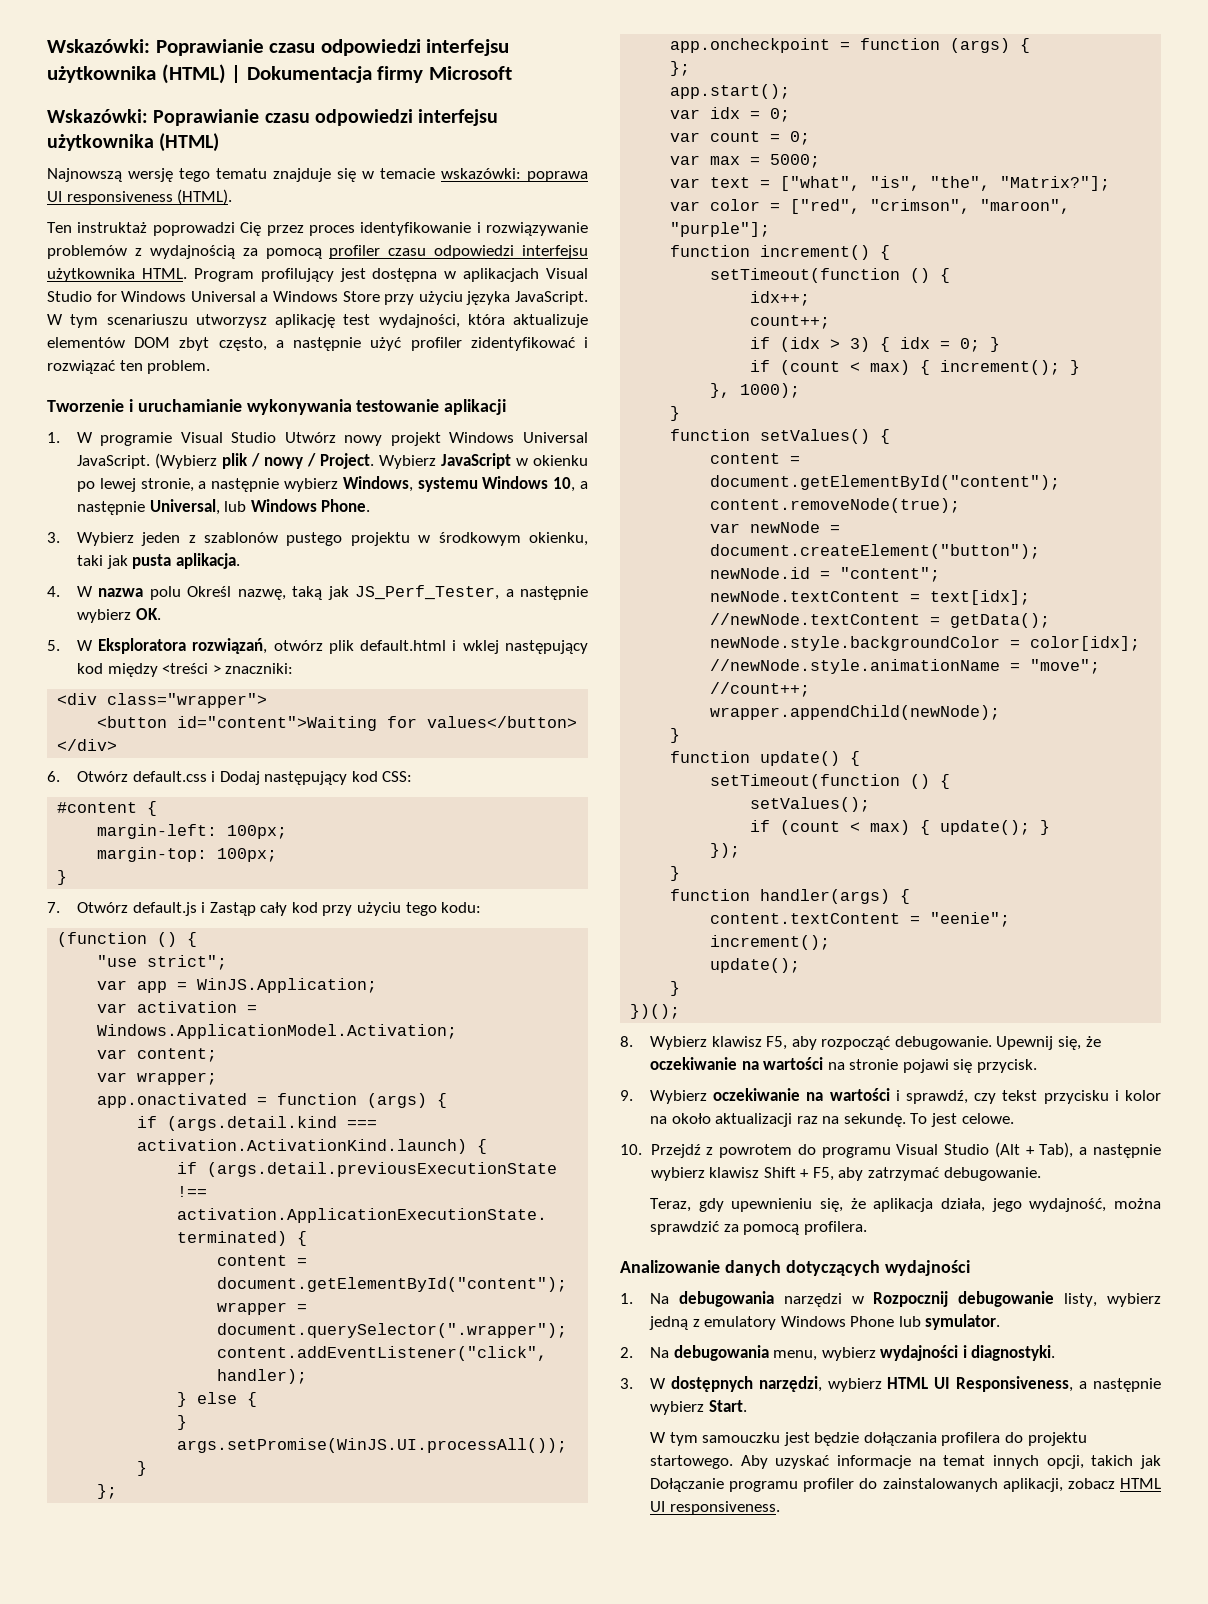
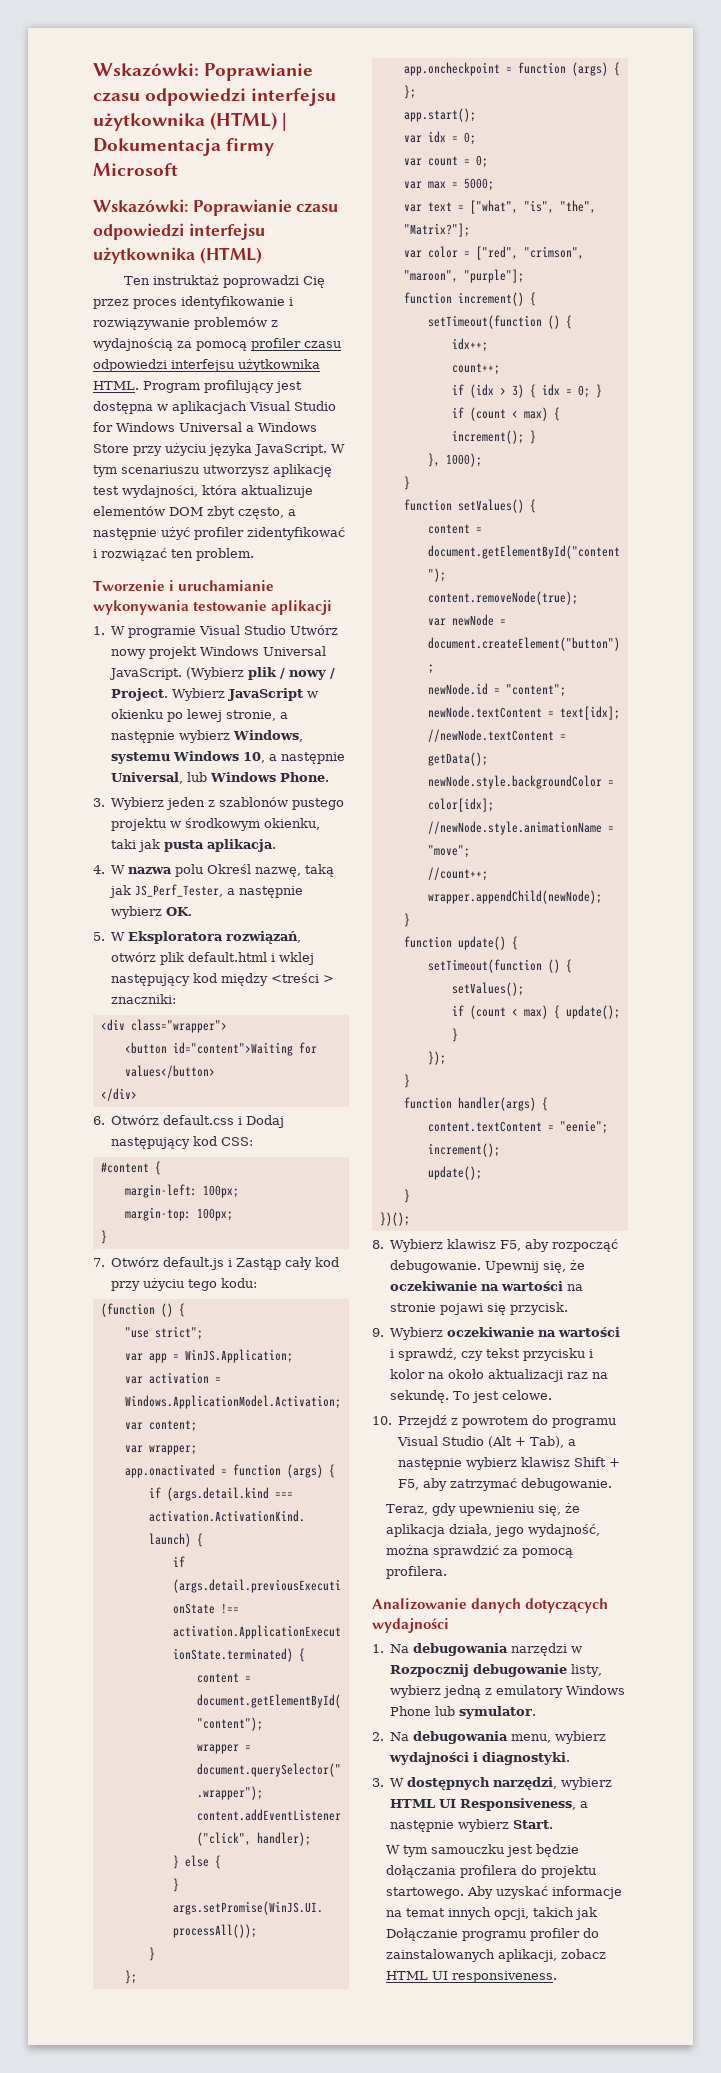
[47,168,588,182] [47,189,233,205] // Najnowszą wersję tego tematu znajduje się w temacie wskazówki: poprawa UI responsiveness (HTML). -> (262, 255) none

